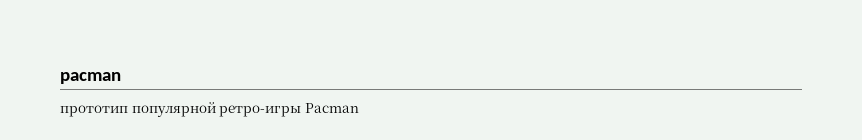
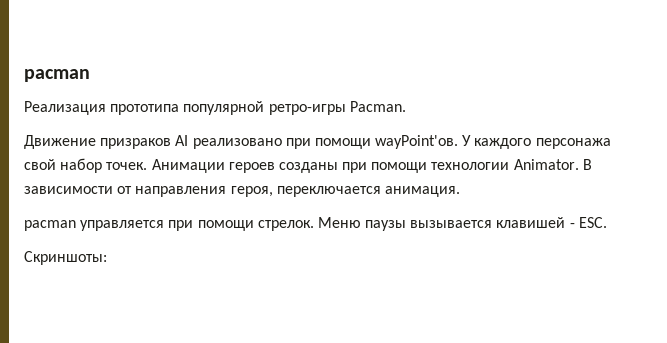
[60,102,359,117] прототип популярной ретро-игры Pacman -> [24,101,406,115] [24,135,611,149] [24,158,592,173] [24,186,460,197] [24,217,607,231] [24,251,107,265] Реализация прототипа популярной ретро-игры Pacman. // Движение призраков AI реализовано при помощи wayPoint'ов. У каждого персонажа свой набор точек. Анимации героев созданы при помощи технологии Animator. В зависимости от направления героя, переключается анимация. // pacman управляется при помощи стрелок. Меню паузы вызывается клавишей - ESC. // Скриншоты:

